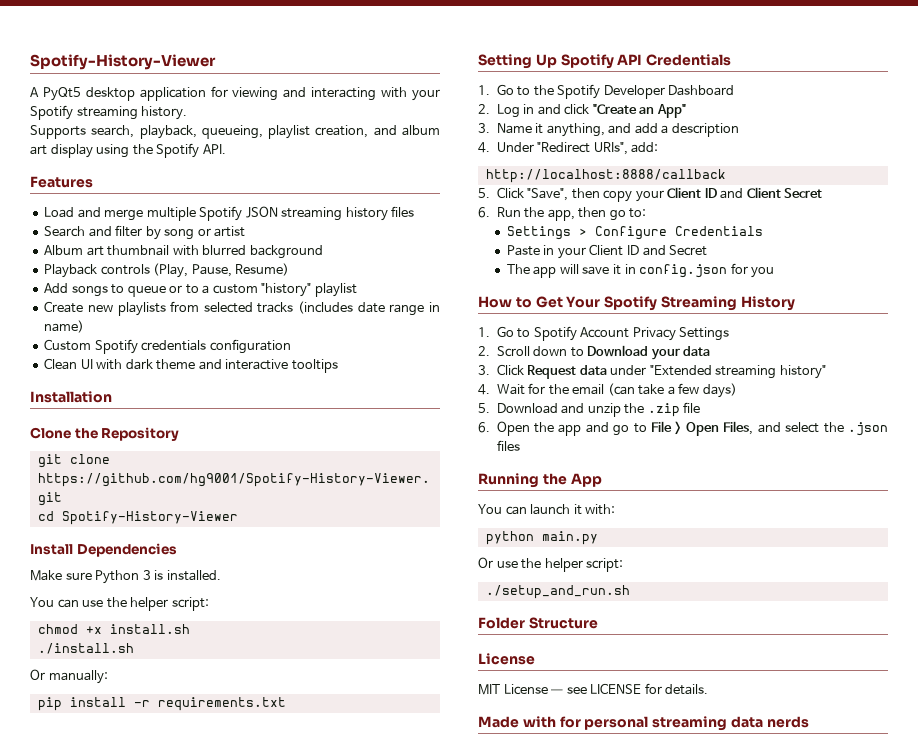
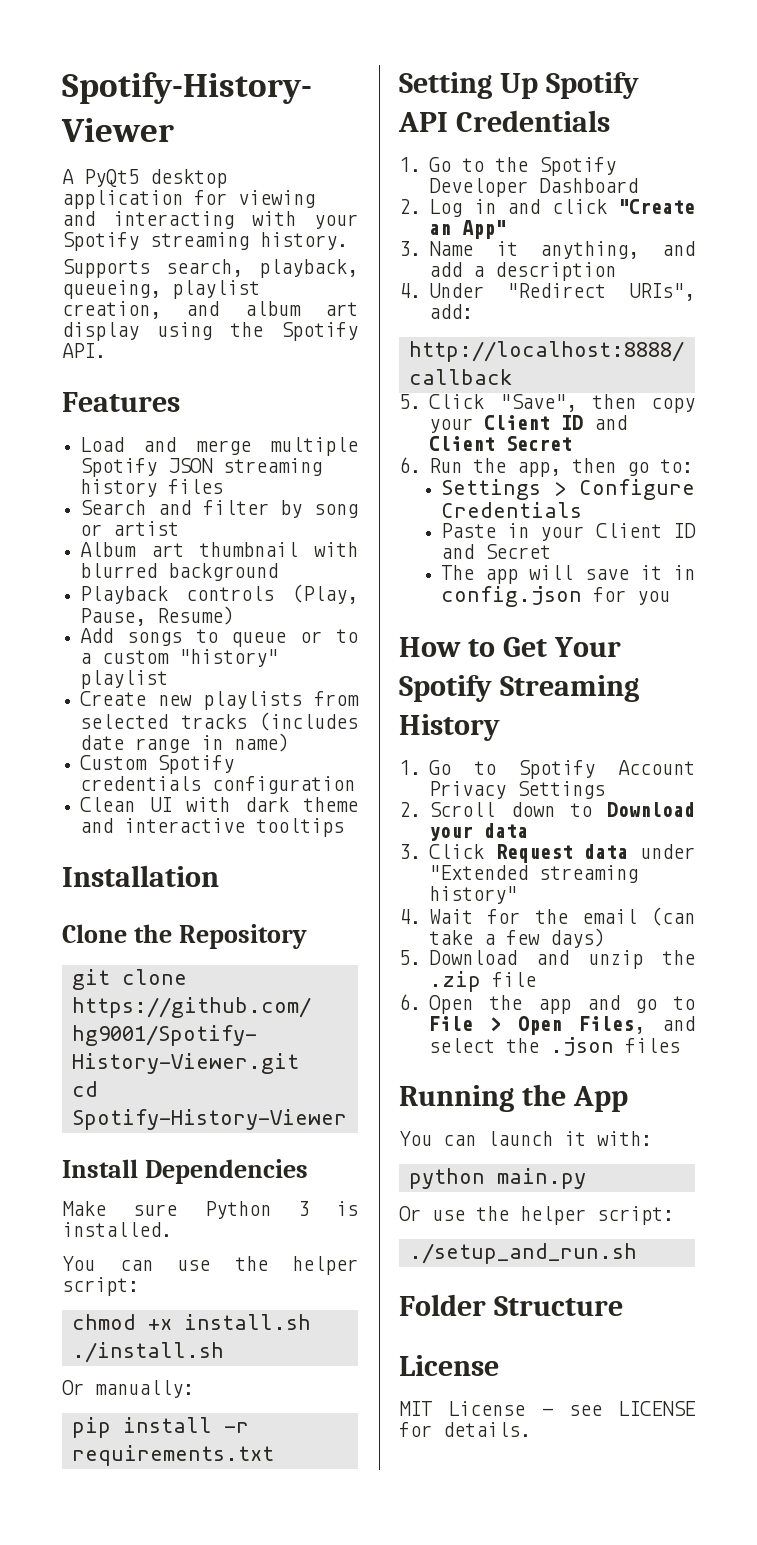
[478,716,809,731] // Made with for personal streaming data nerds -> (531, 1429) none

